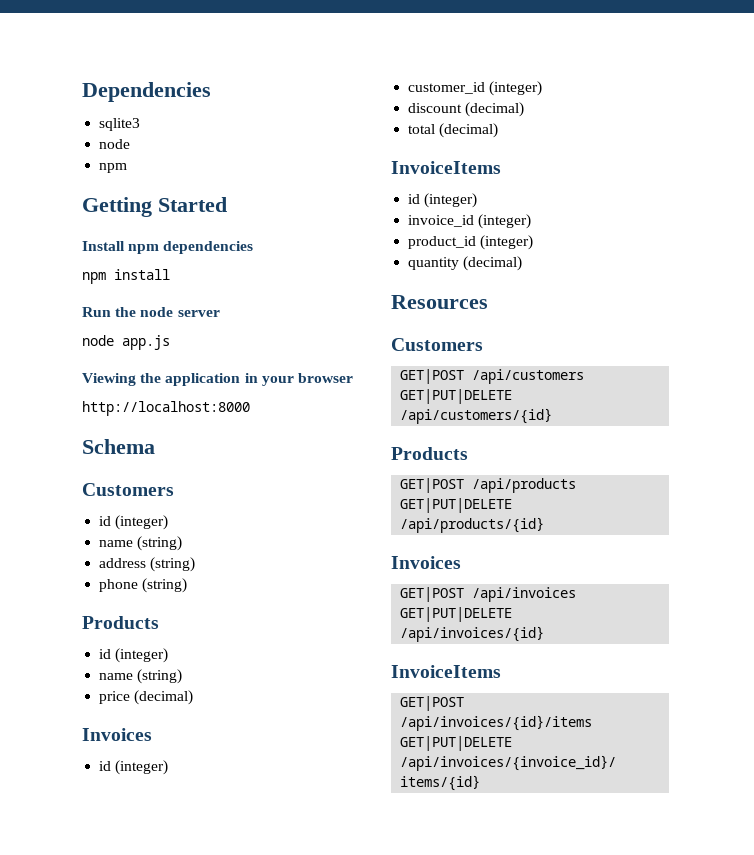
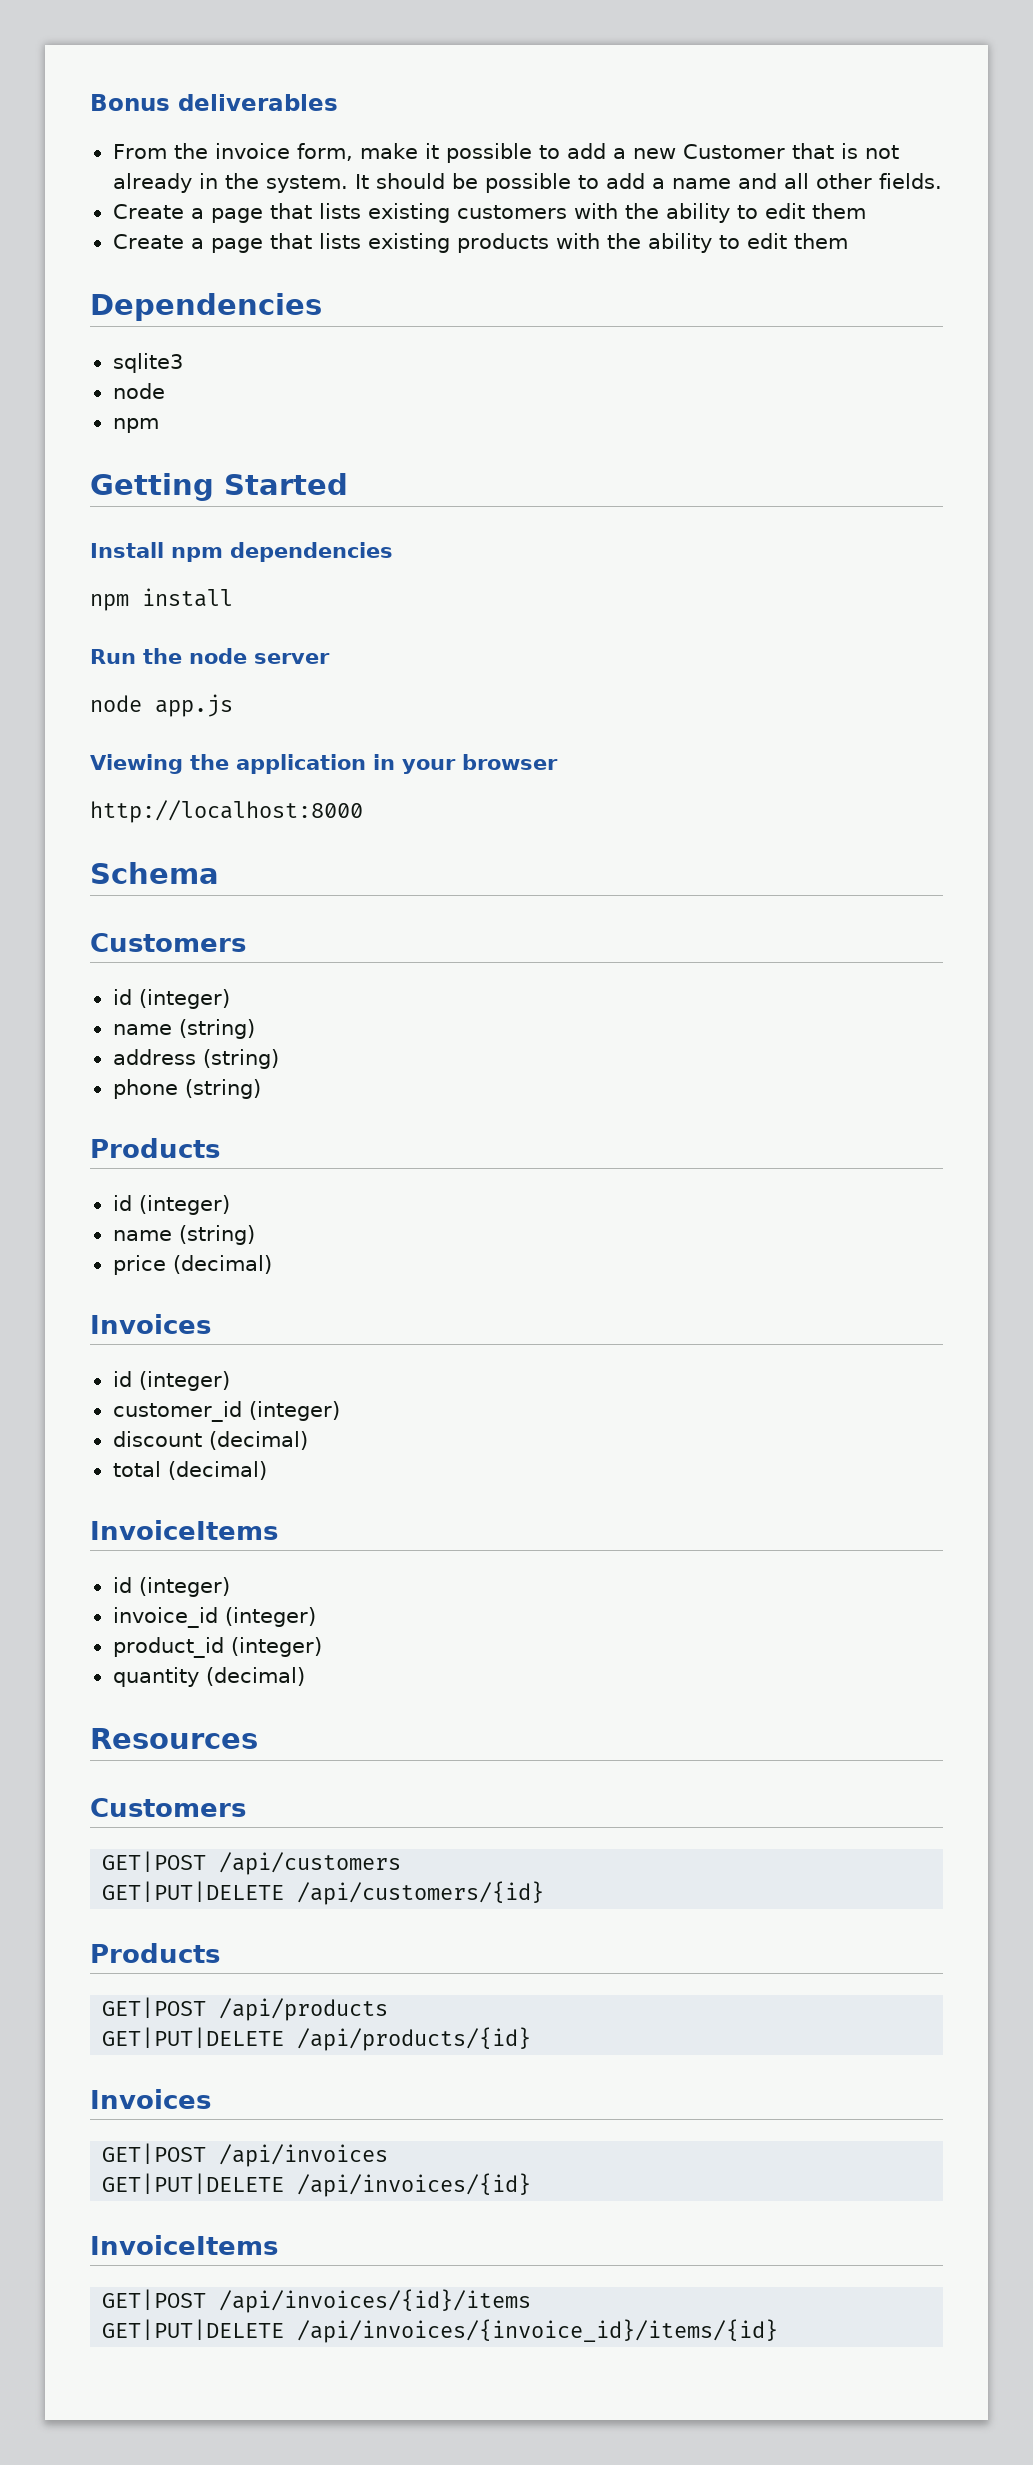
(82, 92) none -> [90,94,338,111] [112,143,899,163] [112,173,942,193] [112,203,866,223] [112,233,848,253] Bonus deliverables // From the invoice form, make it possible to add a new Customer that is not already in the system. It should be possible to add a name and all other fields. // Create a page that lists existing customers with the ability to edit them // Create a page that lists existing products with the ability to edit them //

